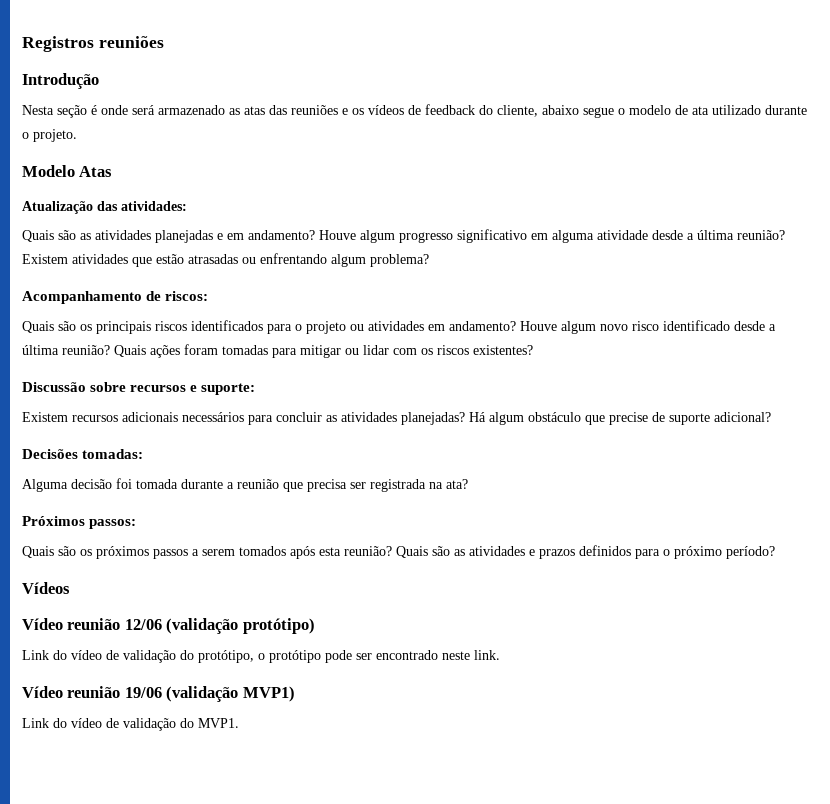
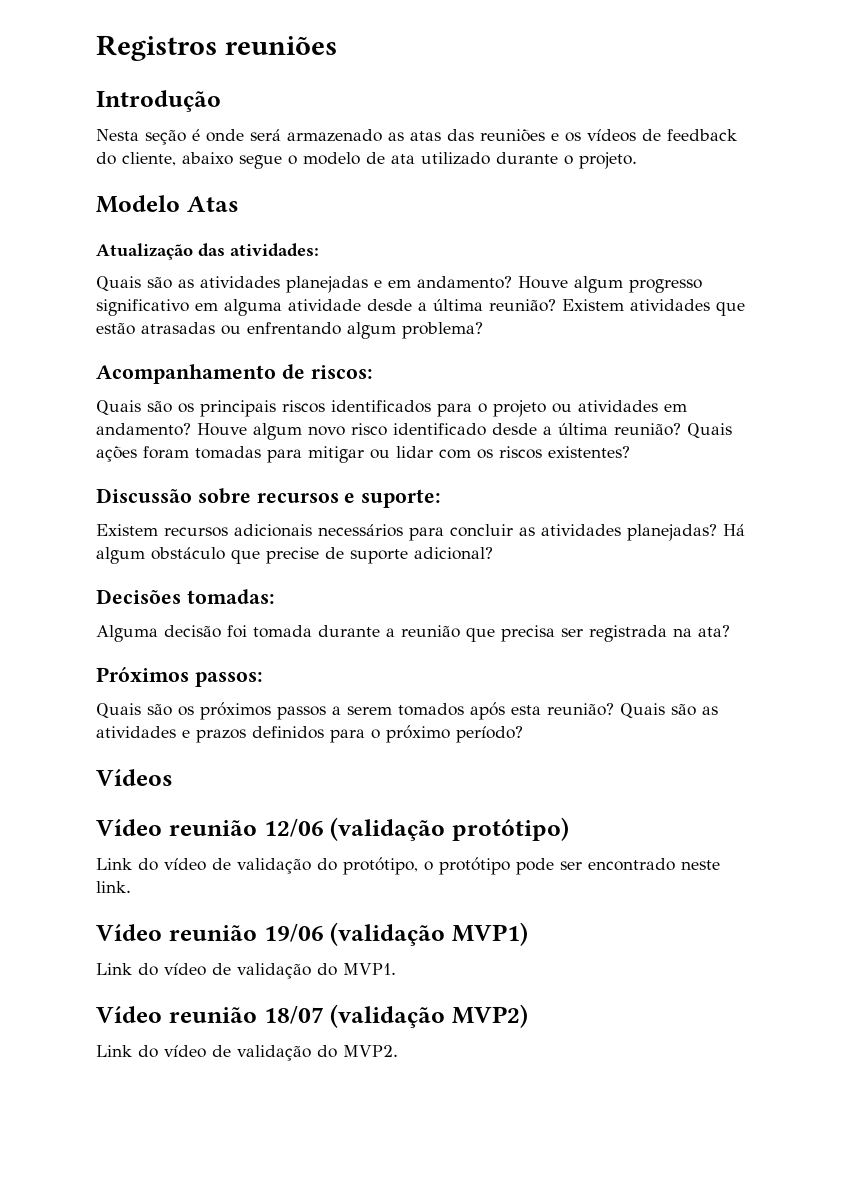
(239, 723) none -> [96,1004,528,1028] [96,1045,398,1061] // Vídeo reunião 18/07 (validação MVP2) // Link do vídeo de validação do MVP2.

